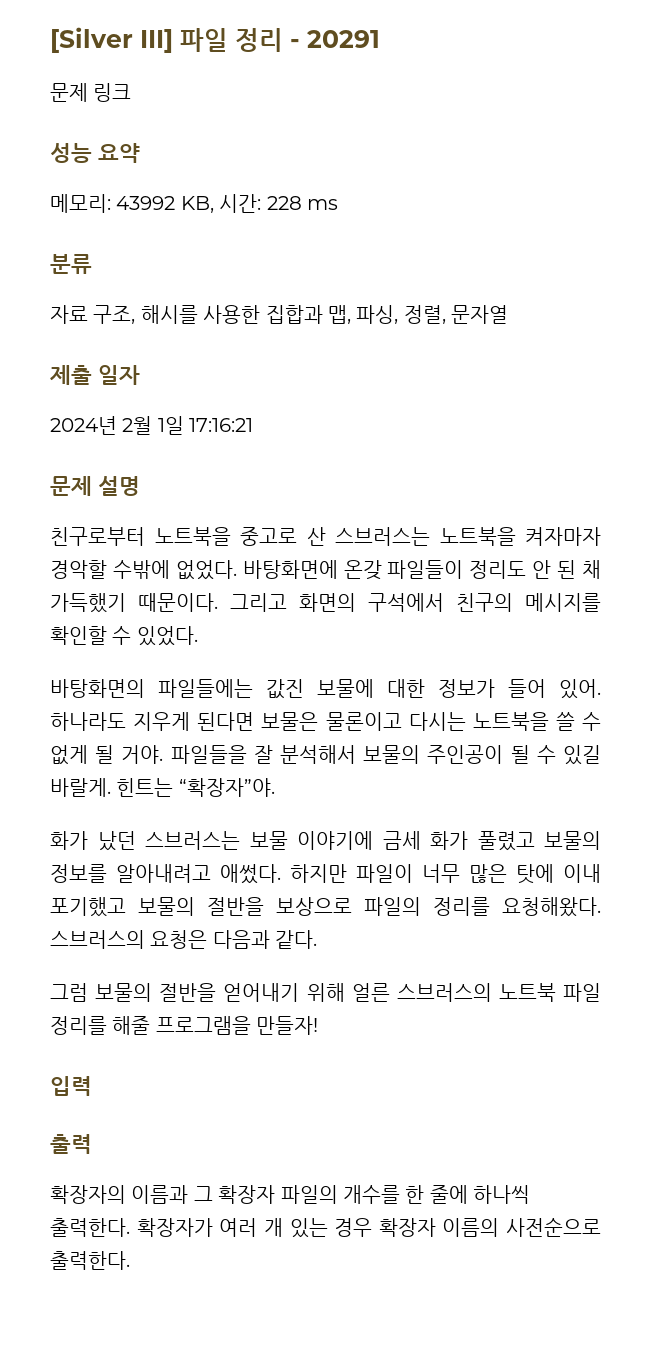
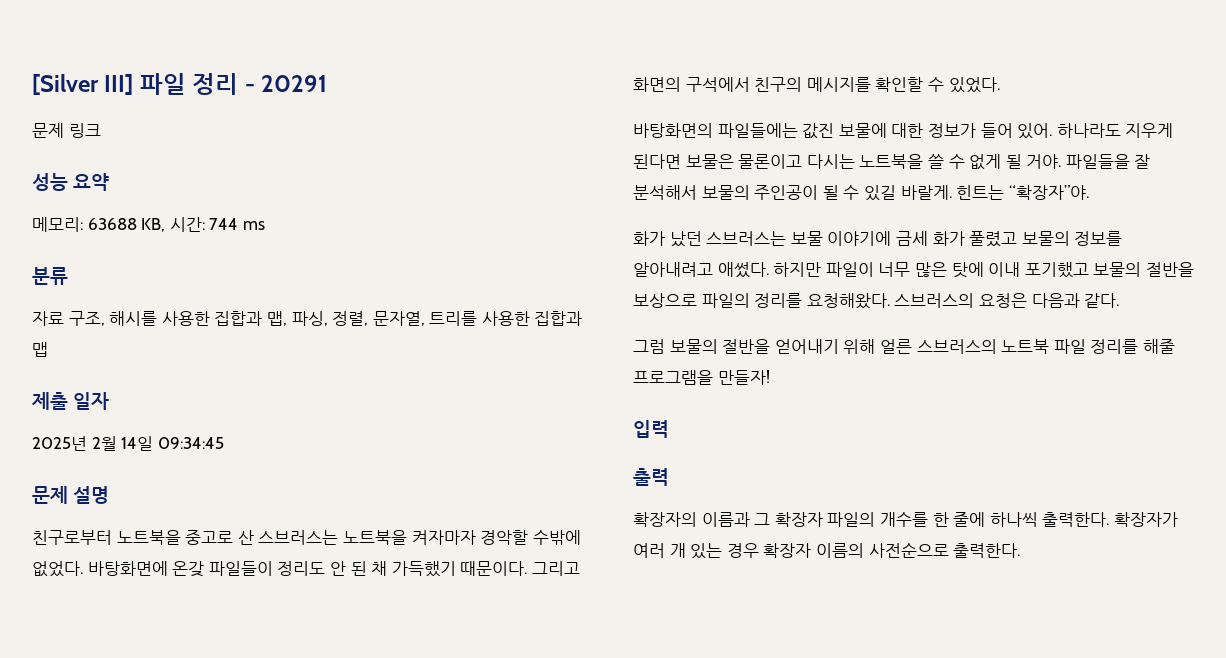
[116,196,176,210] 43992 -> [87,218,137,230] 63688
[266,196,302,210] 228 -> [209,218,239,230] 744
[451,305,509,324] [50,365,140,385] [50,416,254,435] 문자열 // 제출 일자 // 2024년 2월 1일 17:16:21 -> [372,311,583,326] [32,342,48,357] [32,392,110,410] [32,436,224,451] 문자열, 트리를 사용한 집합과 맵 // 제출 일자 // 2025년 2월 14일 09:34:45

